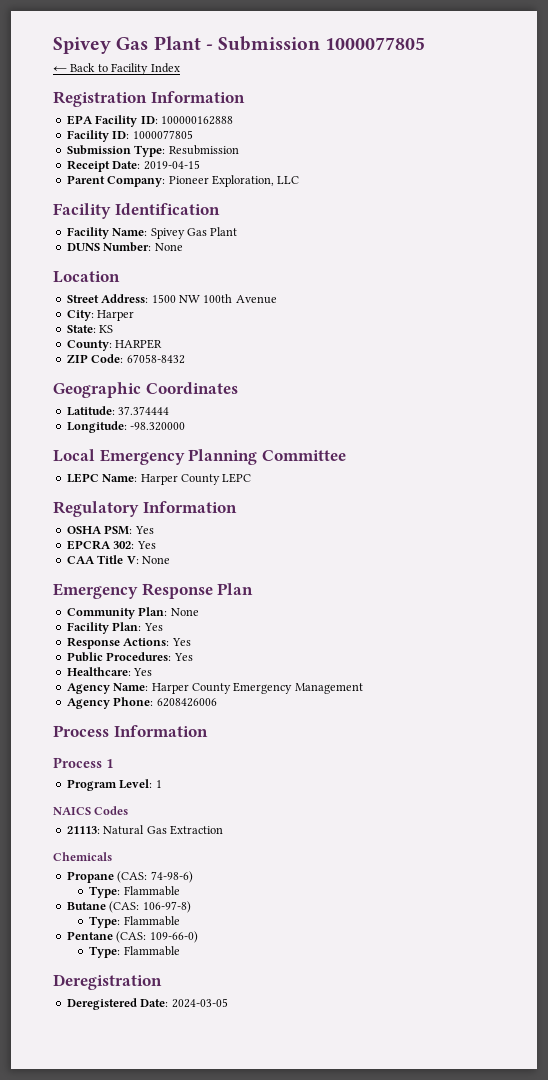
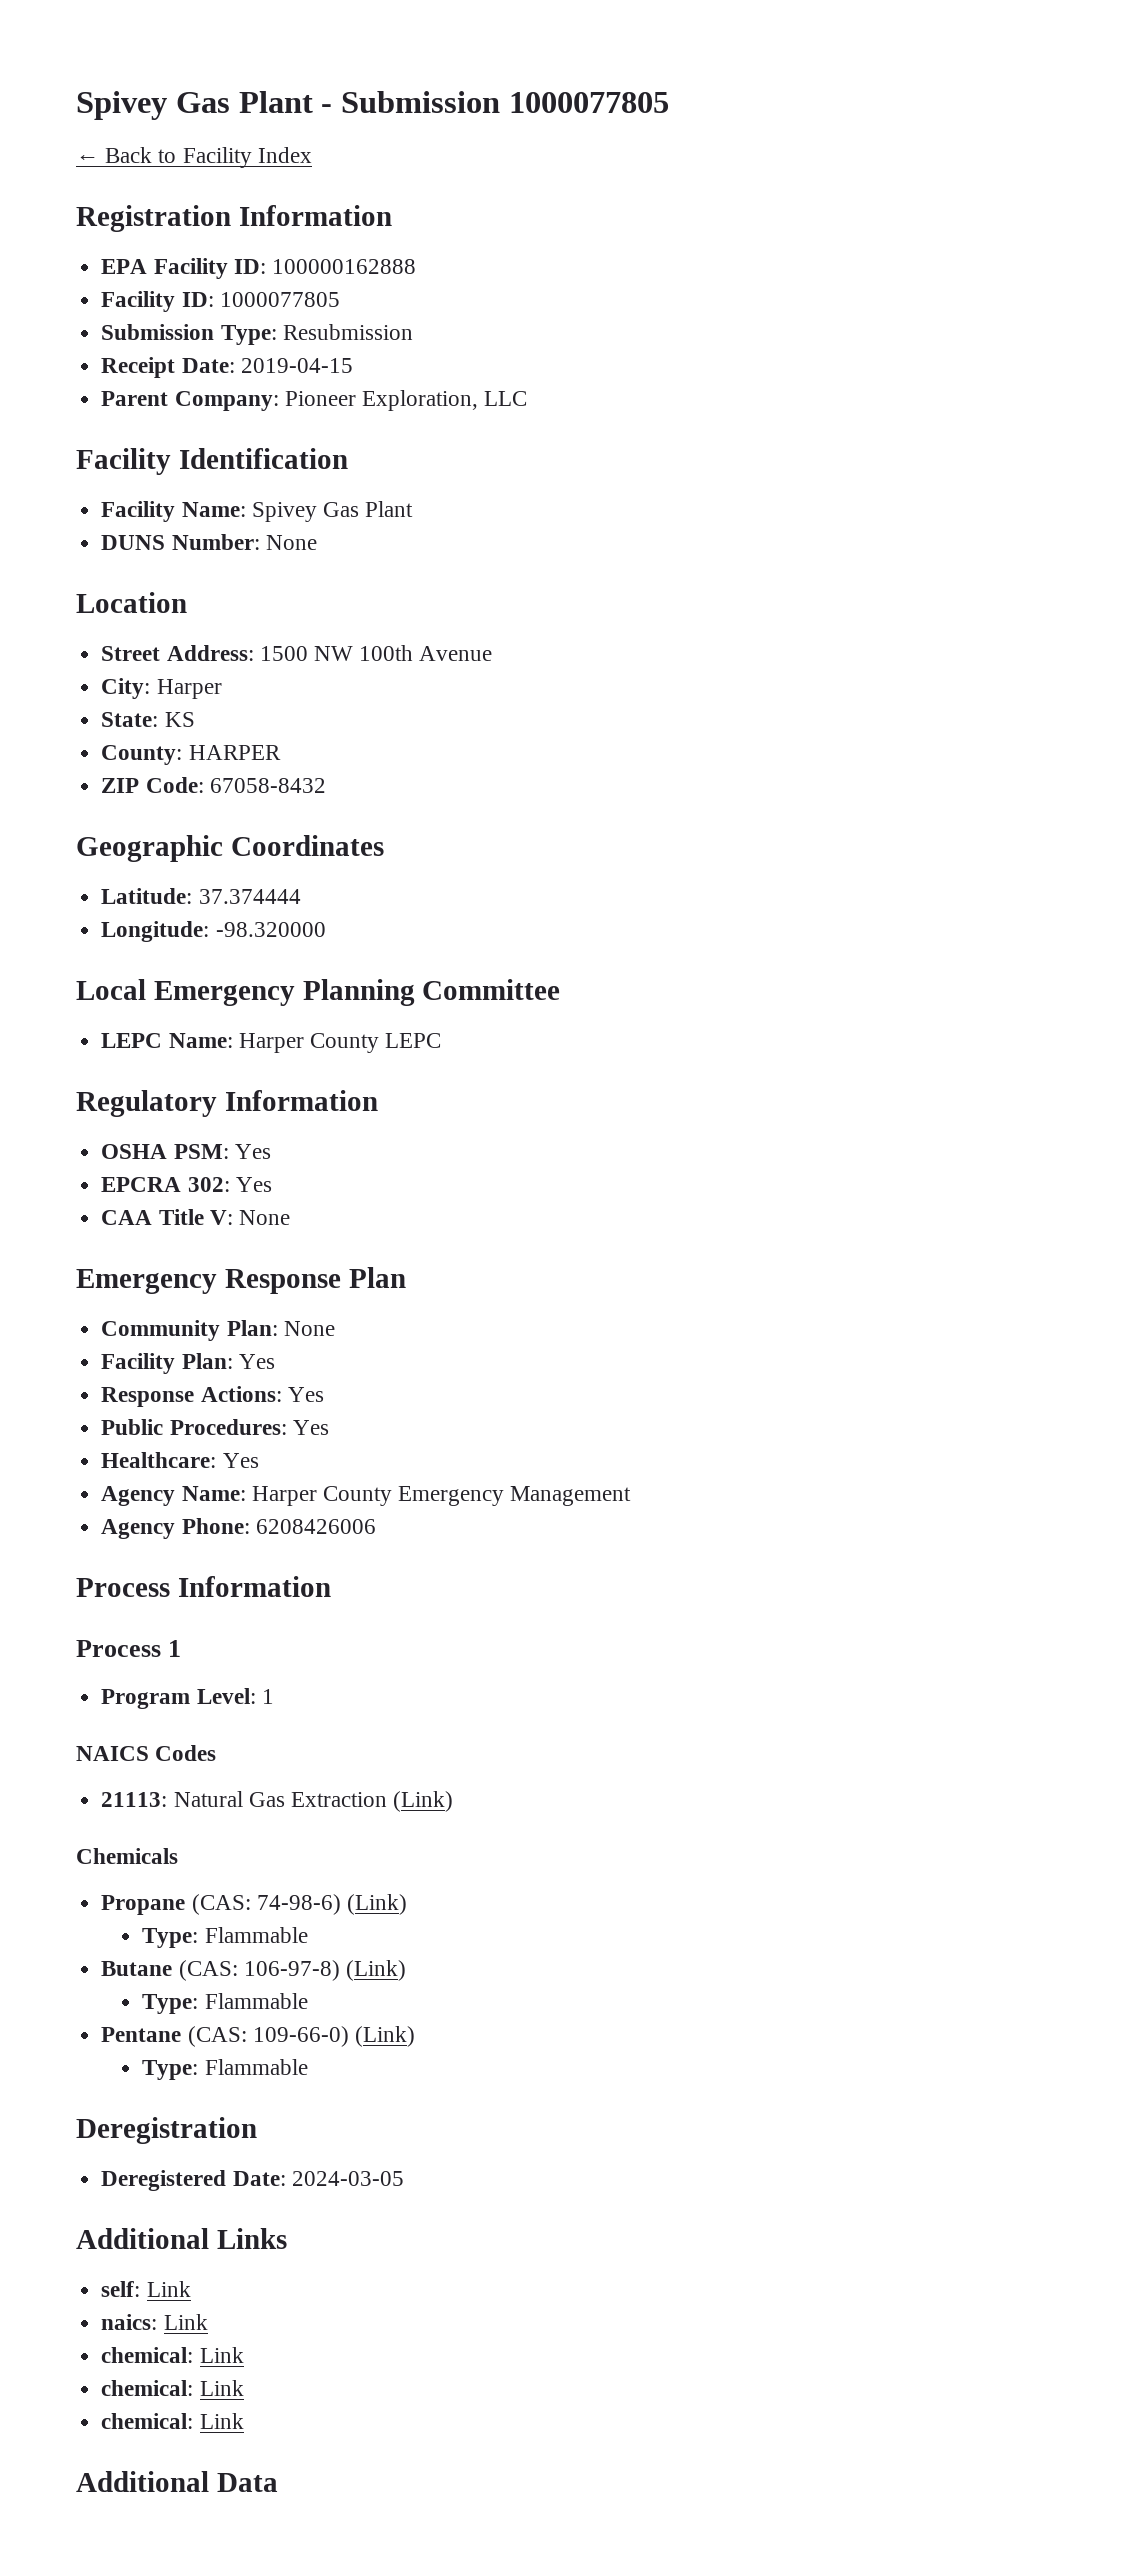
(223, 830) none -> [393,1791,454,1812] (Link)
(193, 877) none -> [346,1894,407,1915] (Link)
(191, 907) none -> [345,1960,406,1981] (Link)
(198, 937) none -> [354,2026,415,2047] (Link)
(228, 1003) none -> [76,2228,287,2249] [101,2281,191,2297] [101,2314,208,2330] [101,2347,244,2363] [101,2380,244,2396] [101,2413,244,2429] [76,2471,278,2492] // Additional Links // self: Link // naics: Link // chemical: Link // chemical: Link // chemical: Link // Additional Data

